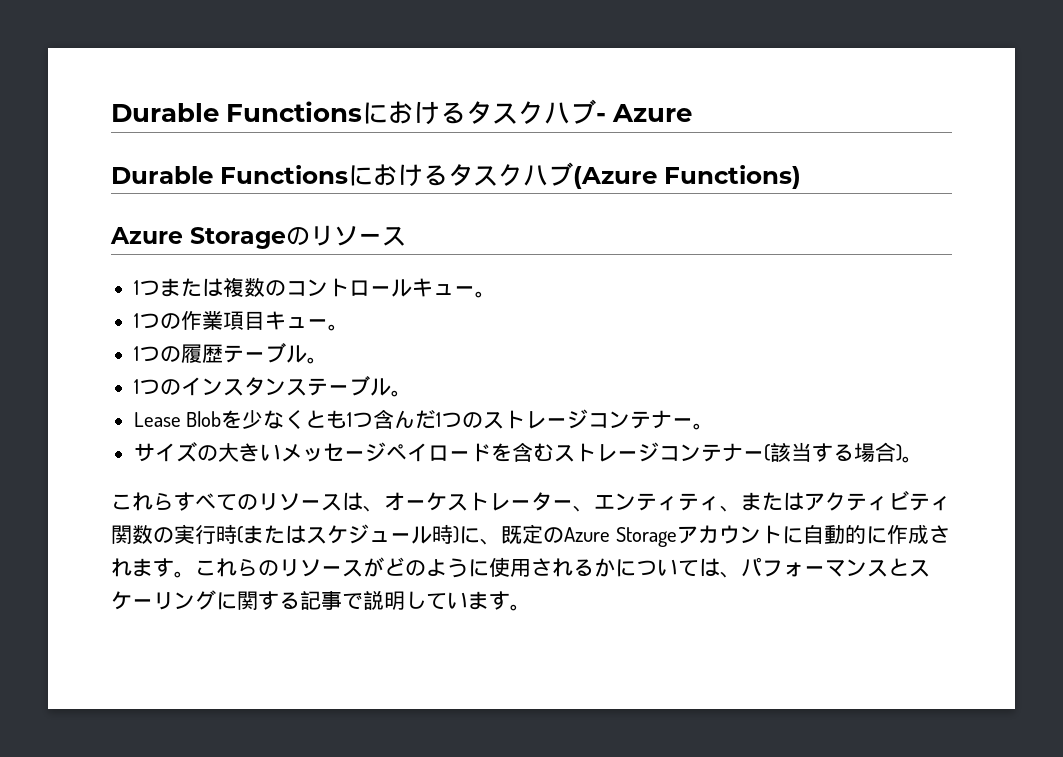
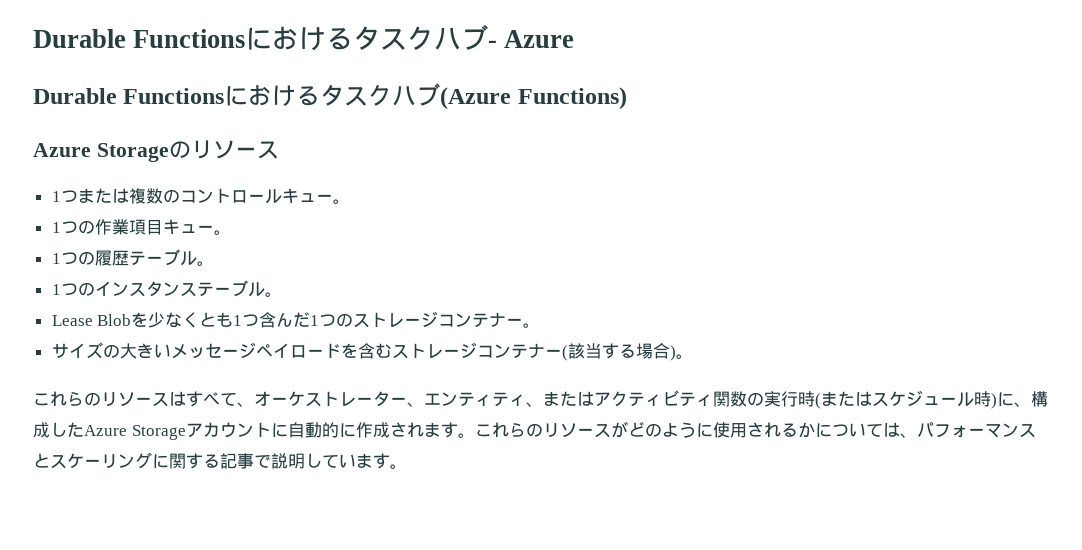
[174,492,237,511] すべて -> (84, 399) none
(363, 501) none -> [186,391,237,407] すべて
[501,524,564,545] 既定の -> [1031,391,1048,407] [33,422,84,438] 構成した

